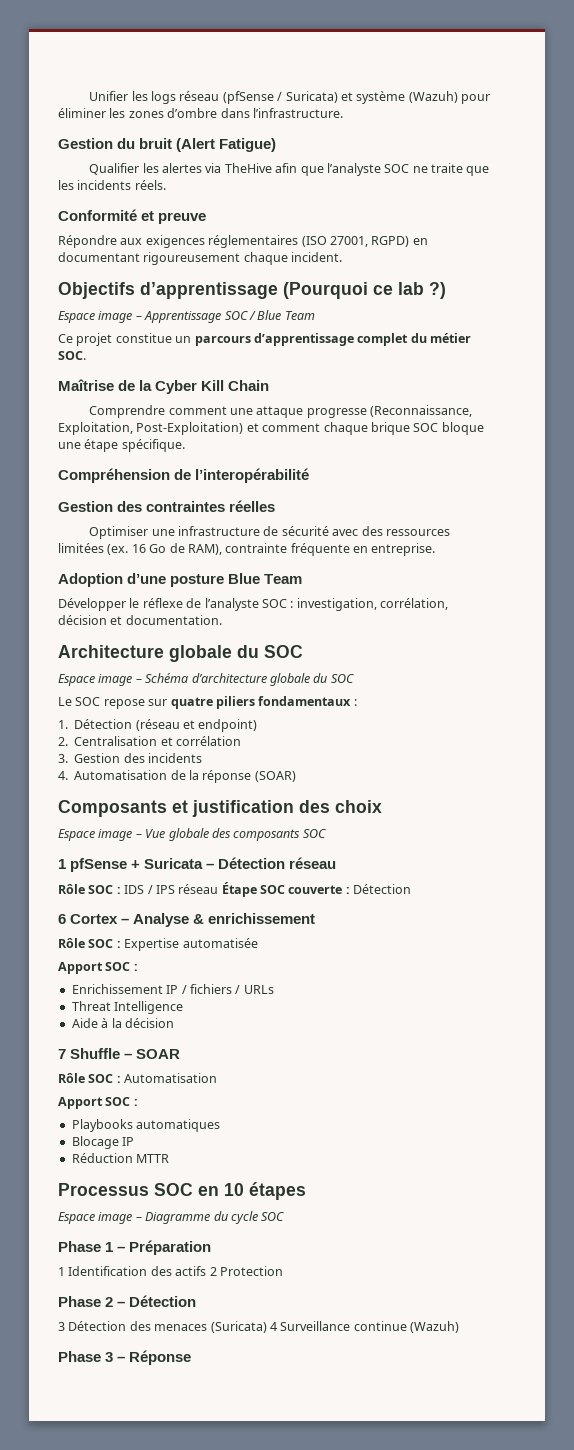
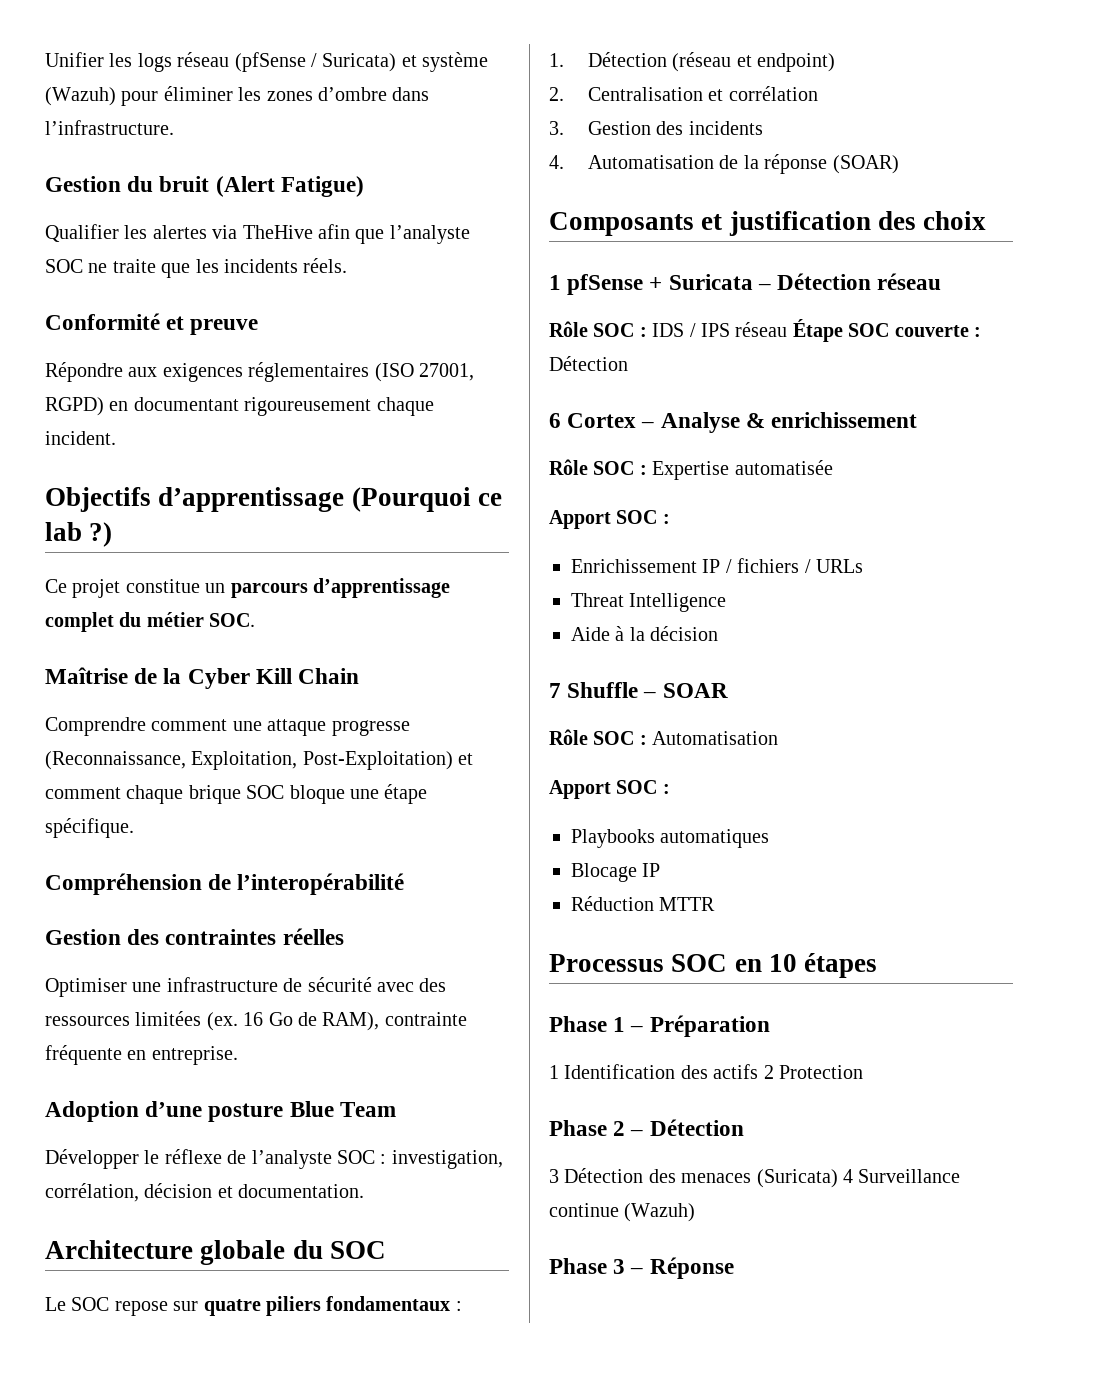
[58,310,315,323] // Espace image – Apprentissage SOC / Blue Team -> (113, 534) none
[58,673,354,686] // Espace image – Schéma d’architecture globale du SOC -> (386, 1250) none
[58,828,326,841] // Espace image – Vue globale des composants SOC -> (987, 220) none
[58,1211,285,1224] // Espace image – Diagramme du cycle SOC -> (878, 965) none

